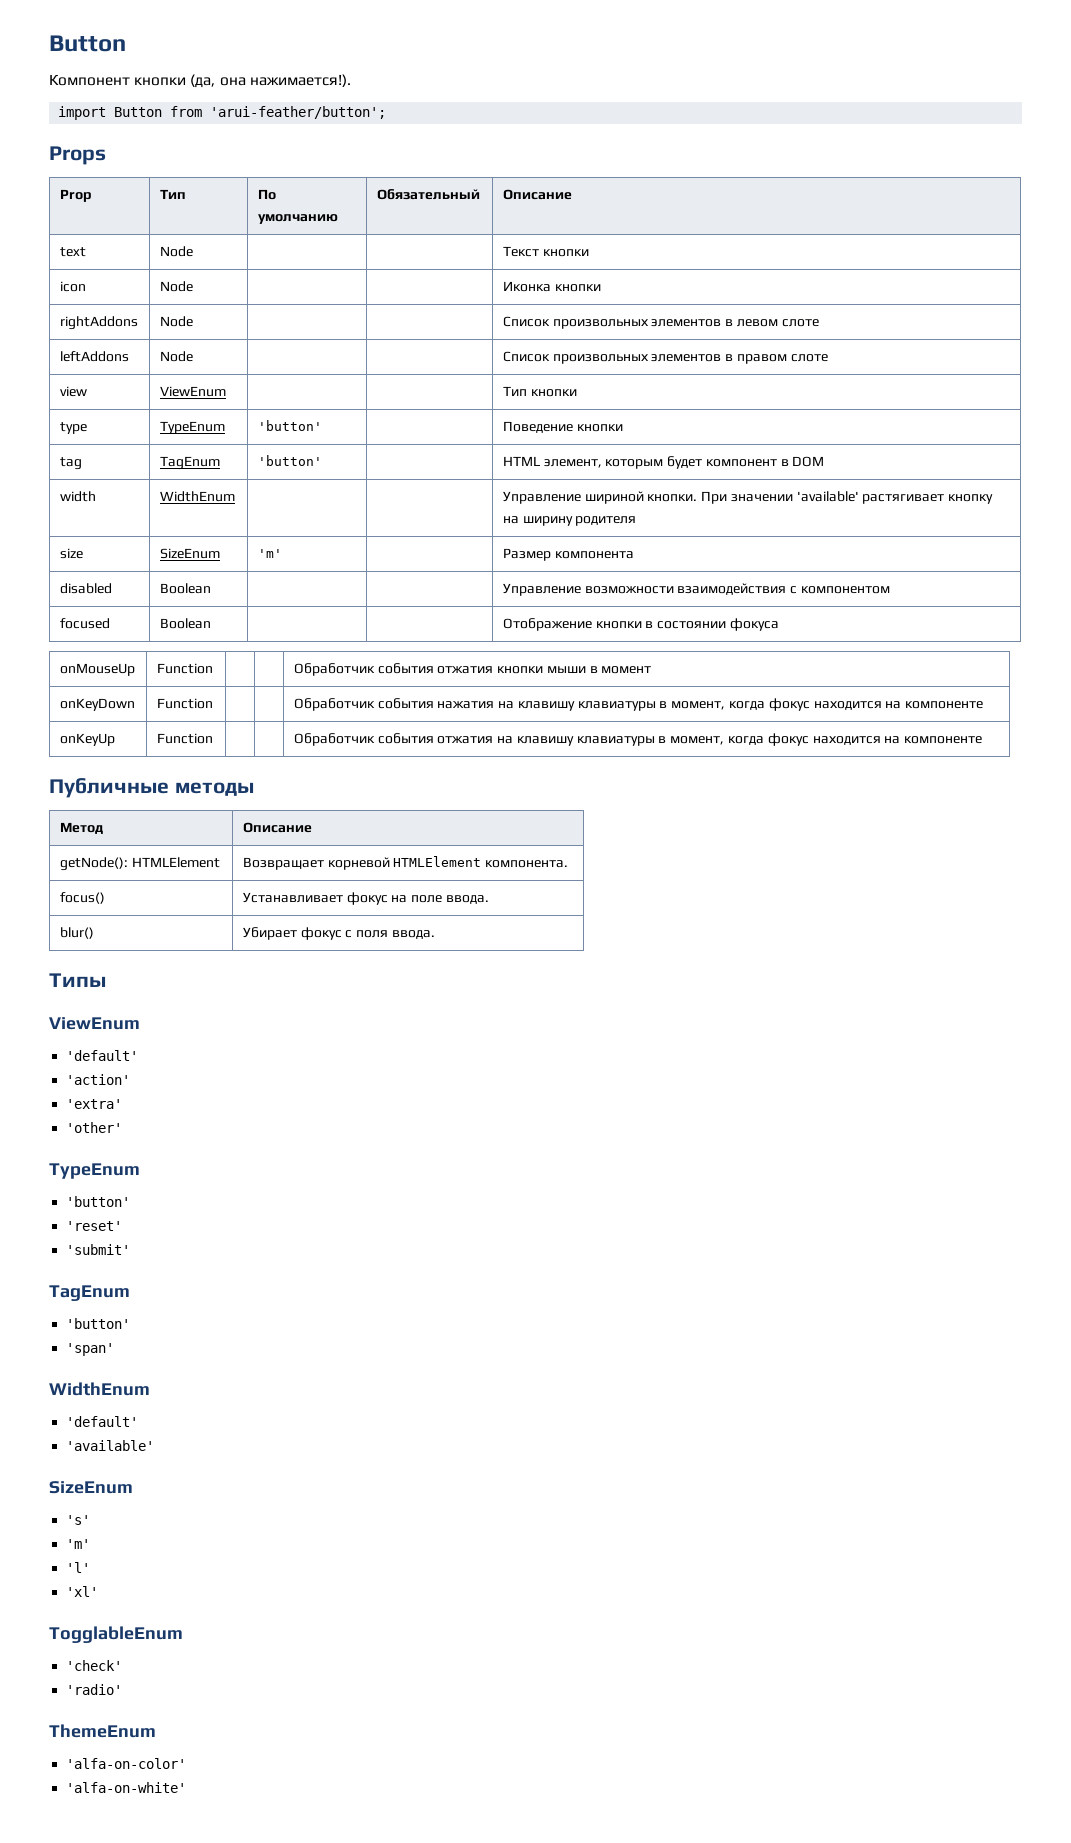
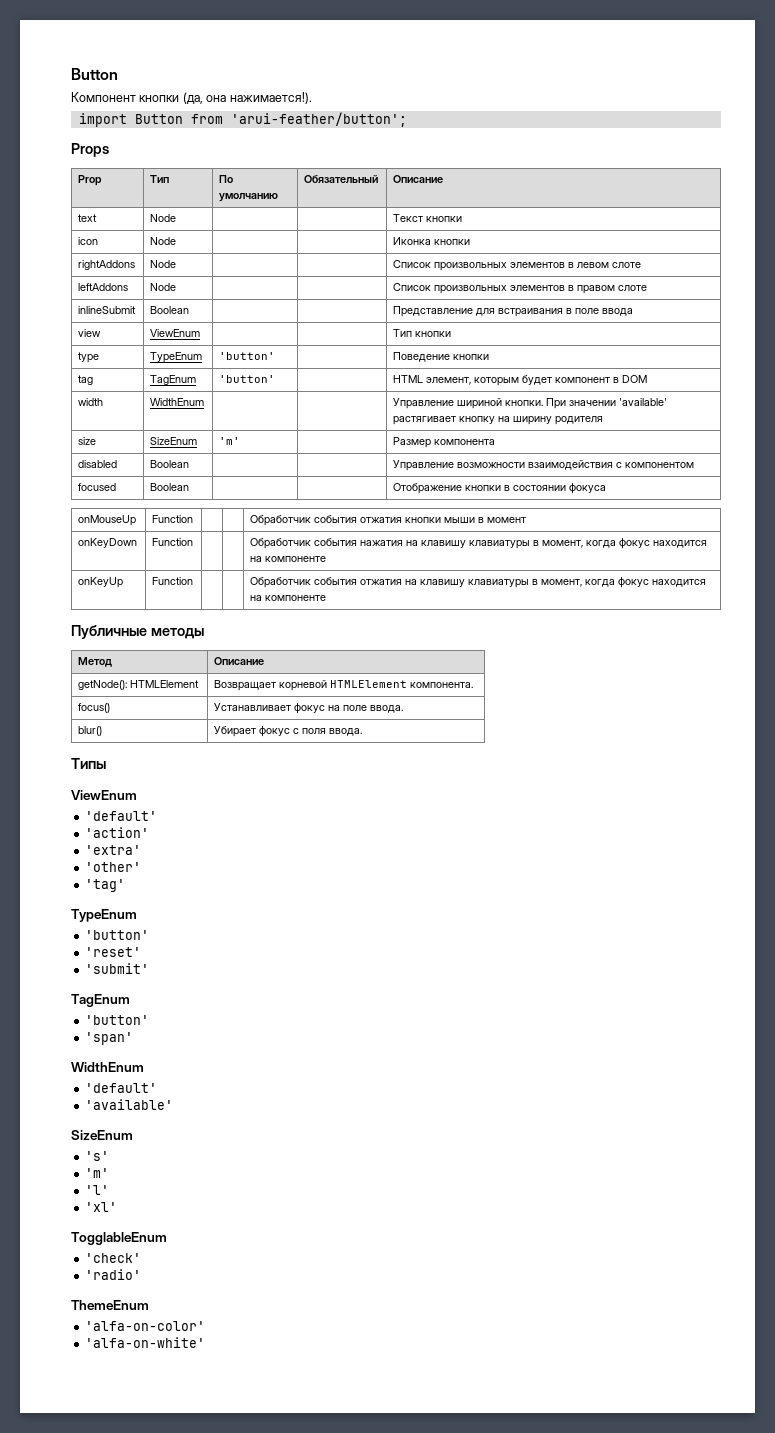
(828, 358) none -> [78,306,137,314] [150,306,190,314] [393,306,634,317] // inlineSubmit | Boolean | | | Представление для встраивания в поле ввода
(123, 1127) none -> [84,879,125,892] // 'tag'

